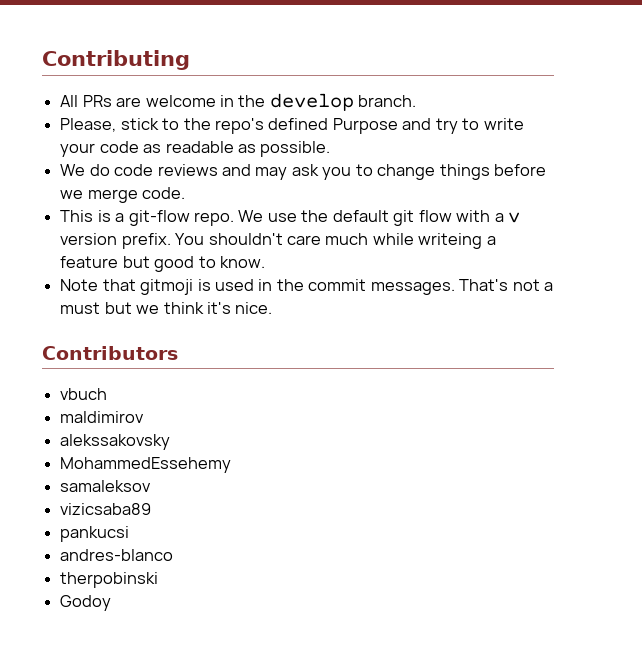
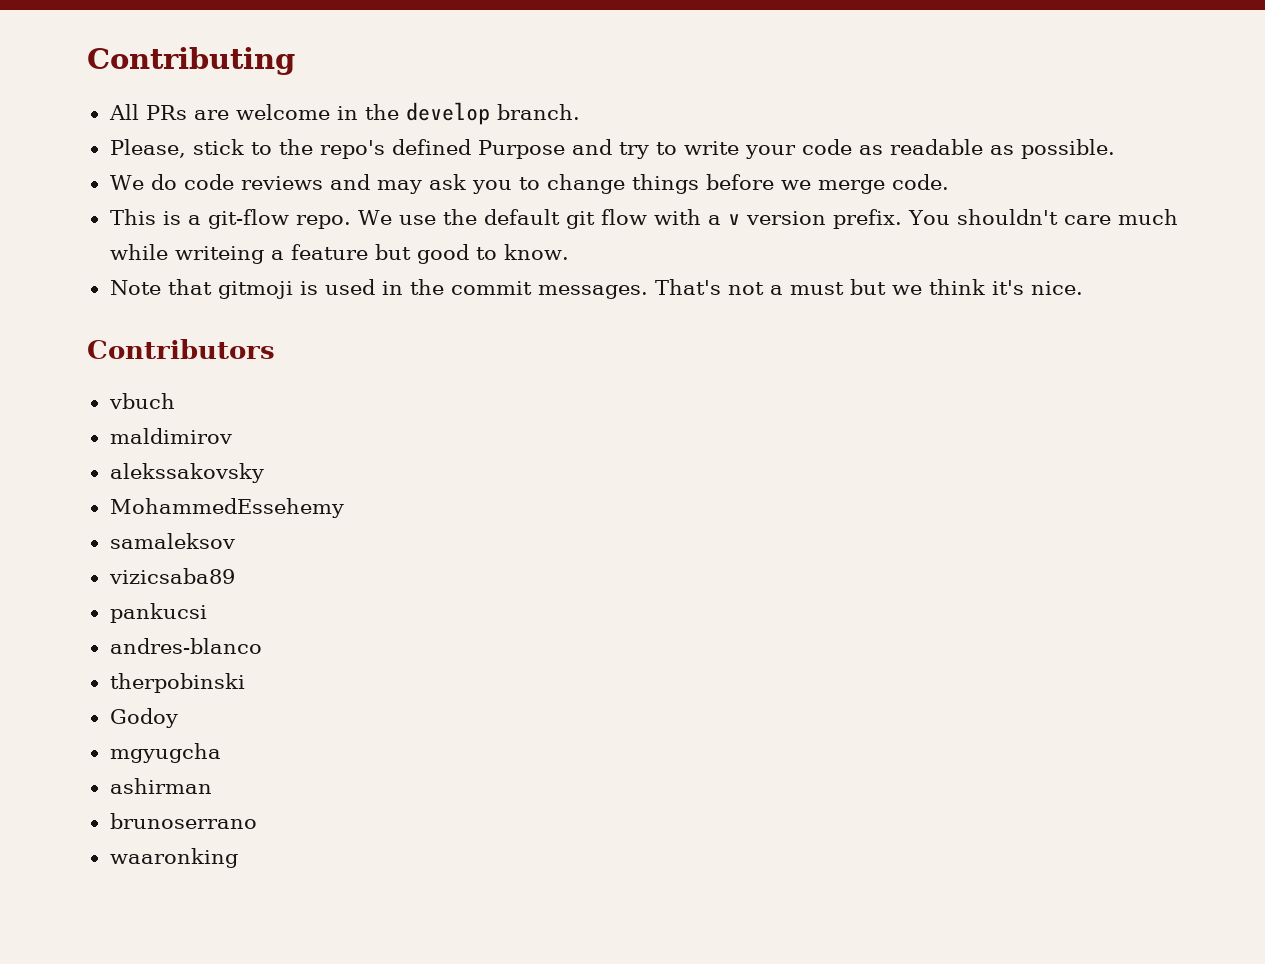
(112, 603) none -> [109,743,221,763] [109,778,212,794] [109,813,257,829] [109,848,238,868] // mgyugcha // ashirman // brunoserrano // waaronking

